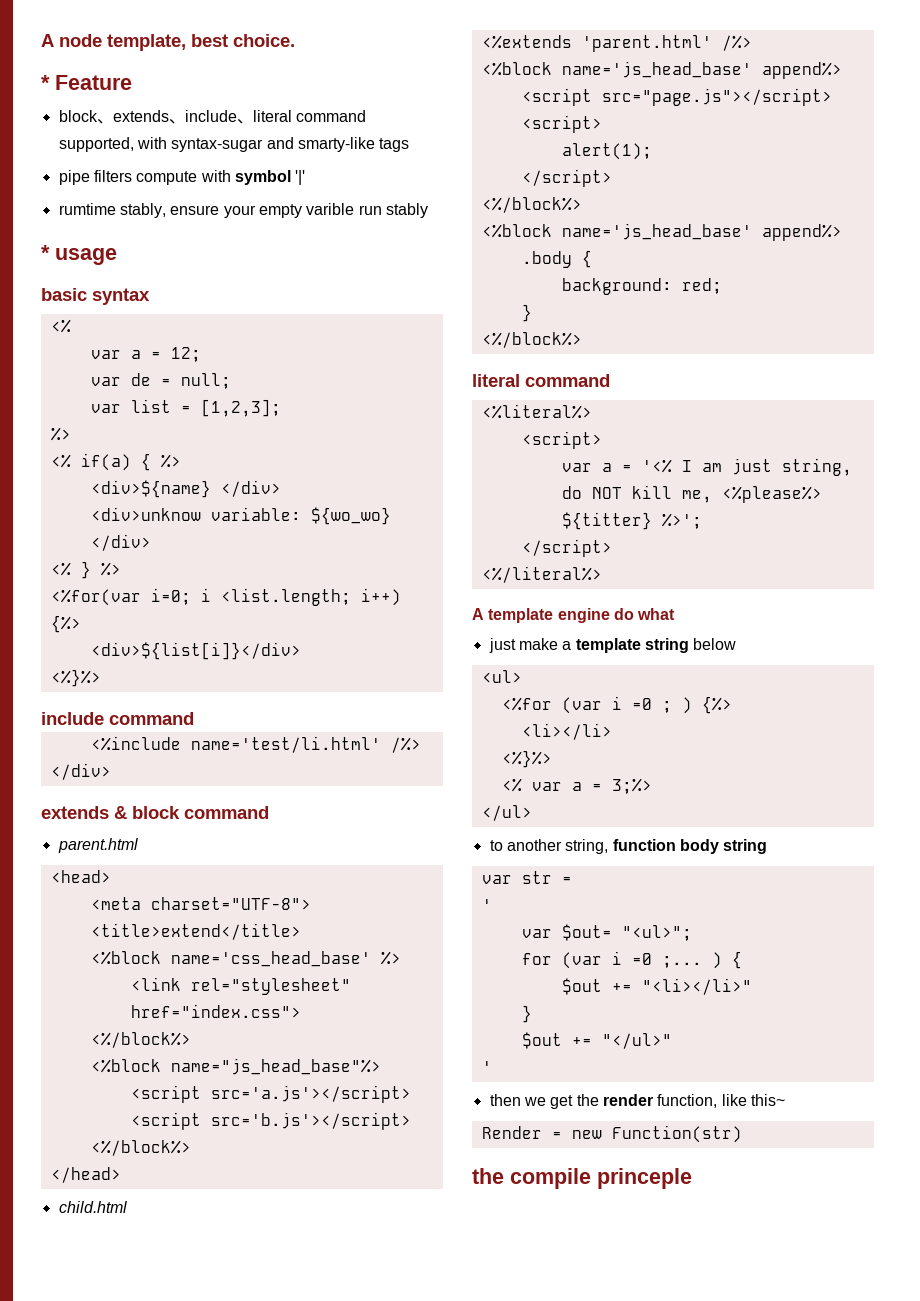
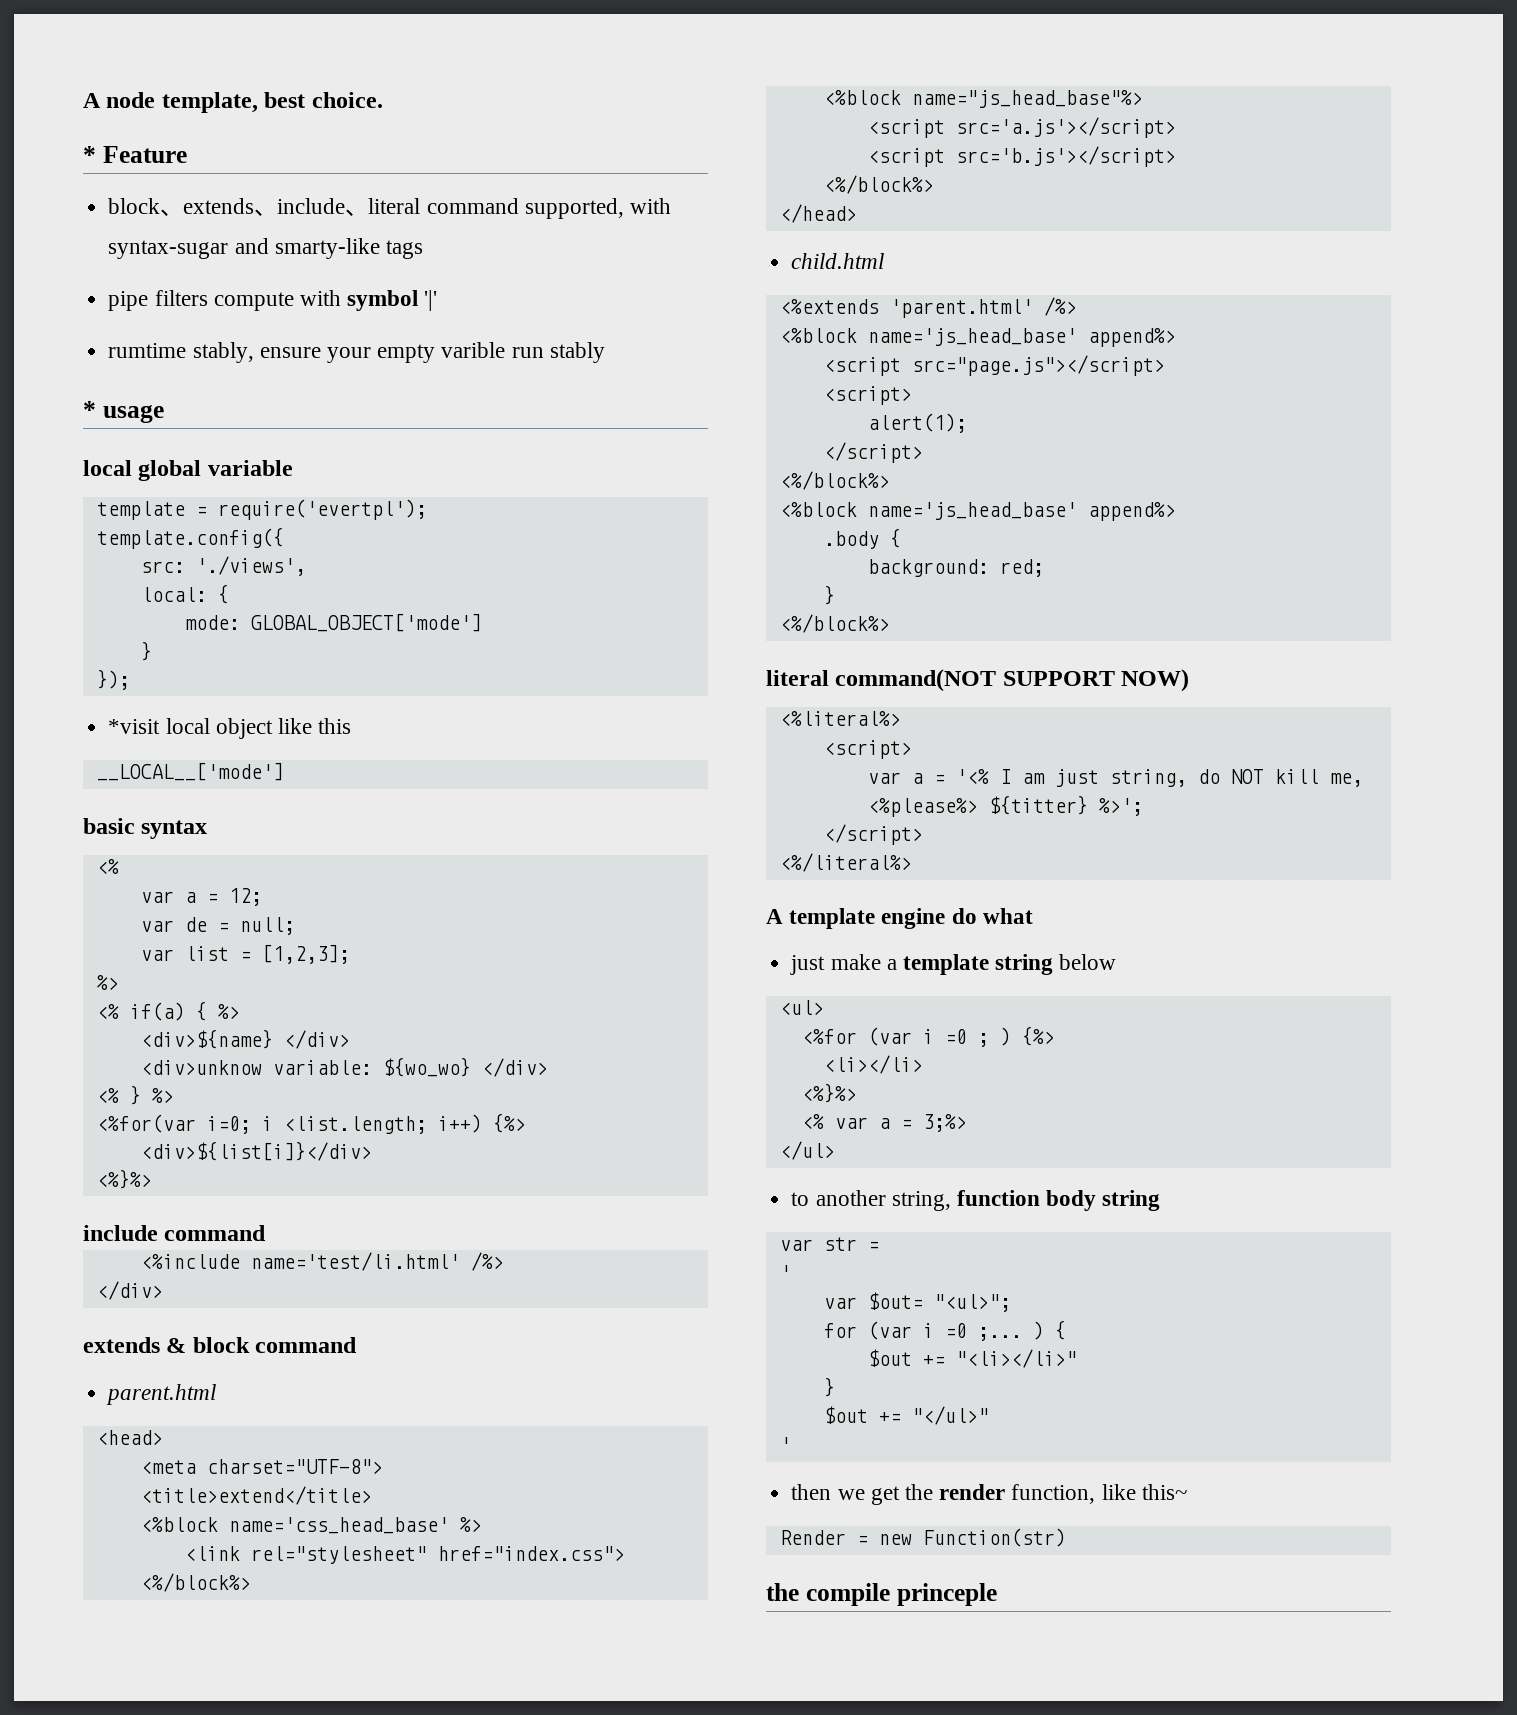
(117, 256) none -> [83,460,293,481] [96,499,427,520] [96,527,284,549] [140,556,306,576] [140,584,229,604] [184,613,482,632] [140,641,152,661] [96,669,130,690] [108,718,352,739] [96,762,284,781] // local global variable // template = require('evertpl'); // template.config({ // src: './views', // local: { // mode: GLOBAL_OBJECT['mode'] // } // }); // *visit local object like this // __LOCAL__['mode']
[525,374,610,387] command -> [835,669,1190,692] command(NOT SUPPORT NOW)

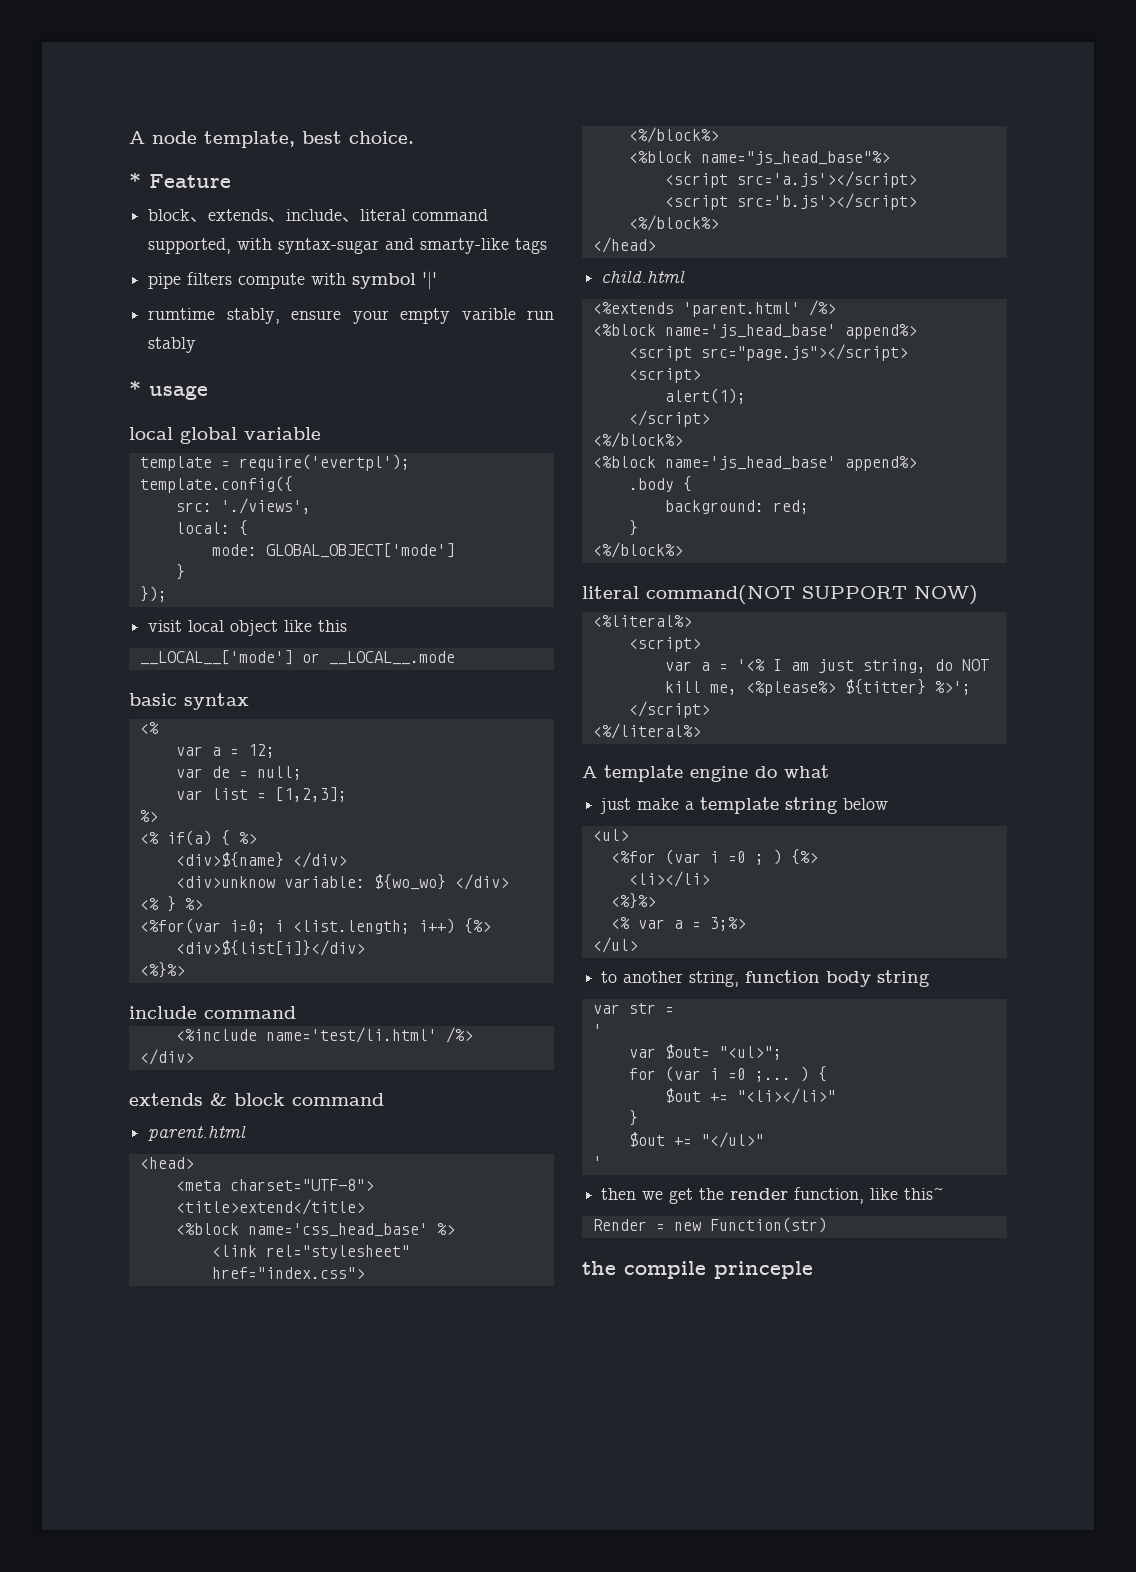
[108,719,161,734] *visit -> [148,620,183,632] visit
(284, 771) none -> [301,651,455,665] or __LOCAL__.mode

